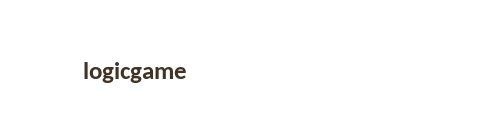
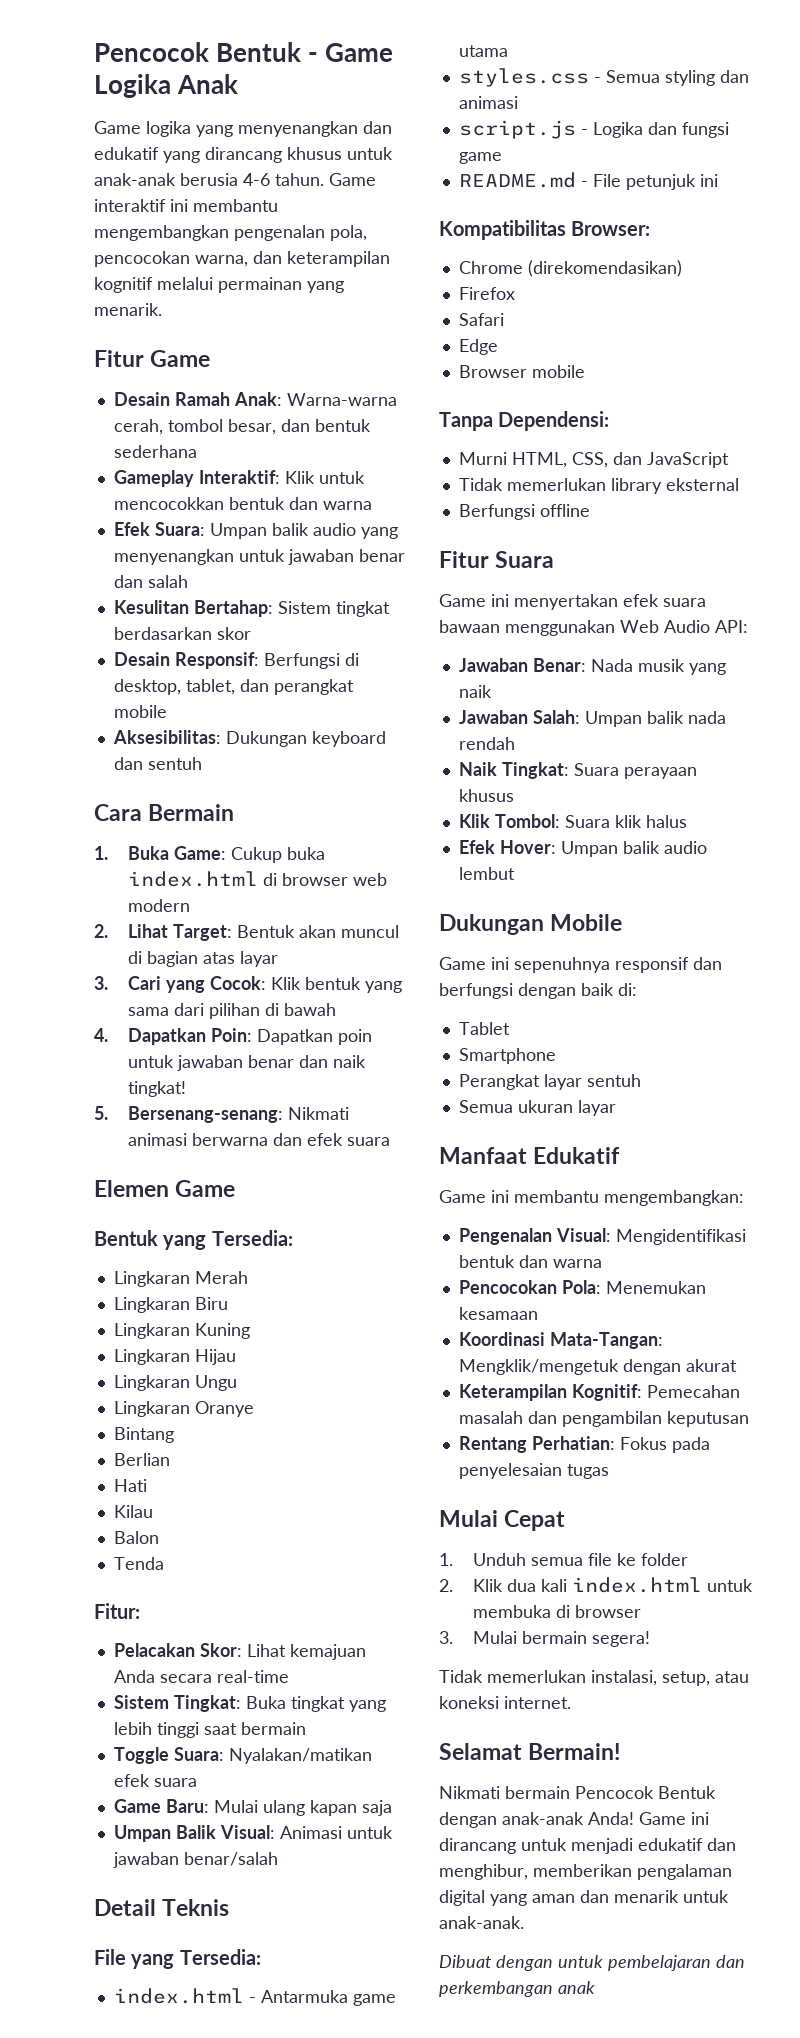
[83,62,187,83] logicgame -> [94,42,393,62] [94,74,238,98] [94,121,392,137] [94,147,393,163] [94,173,376,186] [94,199,278,212] [94,225,367,241] [94,251,390,267] [94,277,344,293] [94,303,162,316] [94,350,211,367] [113,392,397,406] [113,419,371,435] [113,445,197,458] [113,470,365,487] [113,497,372,510] [113,522,398,539] [113,549,405,565] [113,575,188,588] [113,600,390,617] [113,627,251,640] [113,652,359,669] [113,679,354,695] [113,705,167,718] [112,730,386,747] [113,757,202,770] [94,804,235,821] [94,846,326,863] [128,871,388,887] [128,899,191,912] [94,924,400,941] [128,951,279,967] [94,976,403,993] [128,1003,337,1019] [94,1028,373,1045] [128,1055,367,1071] [128,1081,187,1097] [94,1106,350,1123] [128,1133,391,1146] [94,1180,236,1197] [94,1230,293,1250] [113,1271,248,1287] [113,1297,228,1313] [113,1323,250,1339] [113,1349,236,1365] [113,1375,237,1391] [113,1401,254,1417] [113,1427,174,1443] [113,1453,170,1466] [113,1479,147,1492] [113,1505,153,1518] [113,1531,159,1544] [113,1557,164,1570] [94,1603,140,1619] [113,1643,366,1660] [113,1670,289,1683] [113,1695,386,1712] [113,1722,306,1738] [113,1747,372,1764] [113,1774,197,1787] [113,1799,392,1816] [113,1825,393,1842] [112,1852,278,1868] [94,1899,230,1916] [94,1949,261,1969] [113,1988,396,2006] [458,45,508,57] [458,68,749,87] [458,96,518,109] [458,120,729,139] [458,152,502,164] [458,172,718,190] [439,220,651,240] [458,260,682,277] [458,287,515,300] [458,313,504,326] [458,339,498,355] [458,365,585,378] [439,411,610,431] [458,452,729,468] [458,478,739,494] [458,504,590,520] [439,551,555,568] [439,594,706,610] [439,620,748,636] [458,658,726,675] [458,685,492,698] [458,710,726,727] [458,737,515,750] [458,762,697,779] [458,789,514,802] [458,814,687,828] [458,840,707,857] [458,867,515,880] [439,914,623,935] [439,957,722,973] [439,983,637,999] [458,1022,510,1035] [458,1048,556,1064] [458,1074,641,1090] [458,1100,616,1116] [439,1147,621,1164] [439,1190,744,1206] [458,1228,746,1245] [458,1255,602,1268] [458,1280,706,1294] [458,1307,538,1320] [458,1332,663,1349] [458,1359,737,1375] [458,1384,740,1401] [458,1411,749,1427] [458,1436,710,1453] [458,1463,609,1479] [439,1510,566,1531] [439,1553,689,1566] [439,1577,754,1593] [473,1605,642,1618] [439,1631,651,1647] [439,1670,749,1686] [439,1696,571,1709] [439,1743,621,1760] [439,1786,716,1799] [439,1812,709,1828] [439,1838,736,1854] [439,1864,732,1880] [439,1890,729,1906] [439,1916,524,1929] [439,1955,745,1971] [439,1981,595,1997] Pencocok Bentuk - Game Logika Anak // Game logika yang menyenangkan dan edukatif yang dirancang khusus untuk anak-anak berusia 4-6 tahun. Game interaktif ini membantu mengembangkan pengenalan pola, pencocokan warna, dan keterampilan kognitif melalui permainan yang menarik. // Fitur Game // Desain Ramah Anak: Warna-warna cerah, tombol besar, dan bentuk sederhana // Gameplay Interaktif: Klik untuk mencocokkan bentuk dan warna // Efek Suara: Umpan balik audio yang menyenangkan untuk jawaban benar dan salah // Kesulitan Bertahap: Sistem tingkat berdasarkan skor // Desain Responsif: Berfungsi di desktop, tablet, dan perangkat mobile // Aksesibilitas: Dukungan keyboard dan sentuh // Cara Bermain // 1. Buka Game: Cukup buka index.html di browser web modern // 2. Lihat Target: Bentuk akan muncul di bagian atas layar // 3. Cari yang Cocok: Klik bentuk yang sama dari pilihan di bawah // 4. Dapatkan Poin: Dapatkan poin untuk jawaban benar dan naik tingkat! // 5. Bersenang-senang: Nikmati animasi berwarna dan efek suara // Elemen Game // Bentuk yang Tersedia: // Lingkaran Merah // Lingkaran Biru // Lingkaran Kuning // Lingkaran Hijau // Lingkaran Ungu // Lingkaran Oranye // Bintang // Berlian // Hati // Kilau // Balon // Tenda // Fitur: // Pelacakan Skor: Lihat kemajuan Anda secara real-time // Sistem Tingkat: Buka tingkat yang lebih tinggi saat bermain // Toggle Suara: Nyalakan/matikan efek suara // Game Baru: Mulai ulang kapan saja // Umpan Balik Visual: Animasi untuk jawaban benar/salah // Detail Teknis // File yang Tersedia: // index.html - Antarmuka game utama // styles.css - Semua styling dan animasi // script.js - Logika dan fungsi game // README.md - File petunjuk ini // Kompatibilitas Browser: // Chrome (direkomendasikan) // Firefox // Safari // Edge // Browser mobile // Tanpa Dependensi: // Murni HTML, CSS, dan JavaScript // Tidak memerlukan library eksternal // Berfungsi offline // Fitur Suara // Game ini menyertakan efek suara bawaan menggunakan Web Audio API: // Jawaban Benar: Nada musik yang naik // Jawaban Salah: Umpan balik nada rendah // Naik Tingkat: Suara perayaan khusus // Klik Tombol: Suara klik halus // Efek Hover: Umpan balik audio lembut // Dukungan Mobile // Game ini sepenuhnya responsif dan berfungsi dengan baik di: // Tablet // Smartphone // Perangkat layar sentuh // Semua ukuran layar // Manfaat Edukatif // Game ini membantu mengembangkan: // Pengenalan Visual: Mengidentifikasi bentuk dan warna // Pencocokan Pola: Menemukan kesamaan // Koordinasi Mata-Tangan: Mengklik/mengetuk dengan akurat // Keterampilan Kognitif: Pemecahan masalah dan pengambilan keputusan // Rentang Perhatian: Fokus pada penyelesaian tugas // Mulai Cepat // 1. Unduh semua file ke folder // 2. Klik dua kali index.html untuk membuka di browser // 3. Mulai bermain segera! // Tidak memerlukan instalasi, setup, atau koneksi internet. // Selamat Bermain! // Nikmati bermain Pencocok Bentuk dengan anak-anak Anda! Game ini dirancang untuk menjadi edukatif dan menghibur, memberikan pengalaman digital yang aman dan menarik untuk anak-anak. // Dibuat dengan untuk pembelajaran dan perkembangan anak

